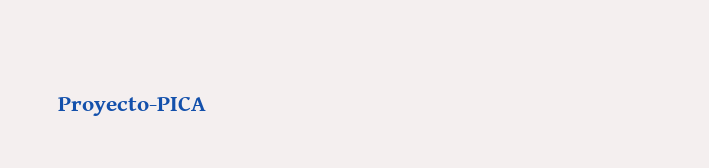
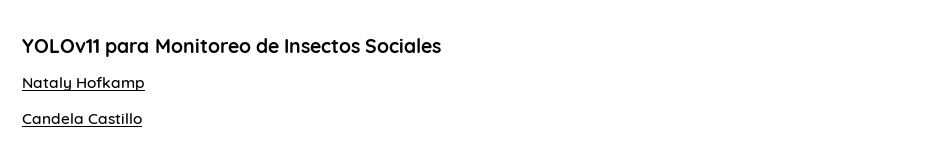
[58,96,206,116] Proyecto-PICA -> [22,38,442,57] [22,77,146,91] [22,113,143,124] YOLOv11 para Monitoreo de Insectos Sociales // Nataly Hofkamp // Candela Castillo

